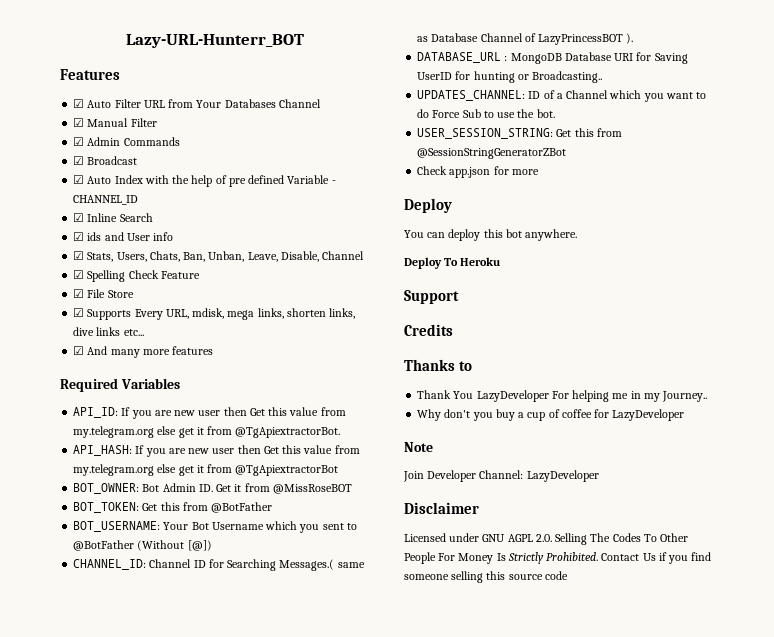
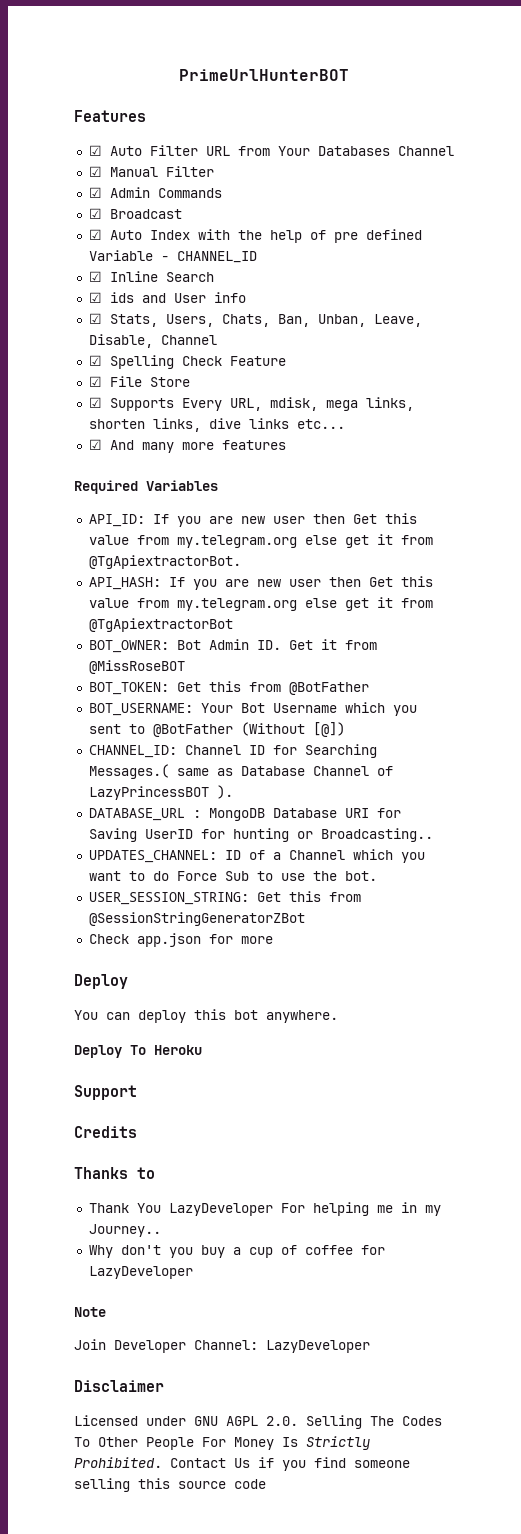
[126,34,304,48] Lazy-URL-Hunterr_BOT -> [179,69,349,81] PrimeUrlHunterBOT

